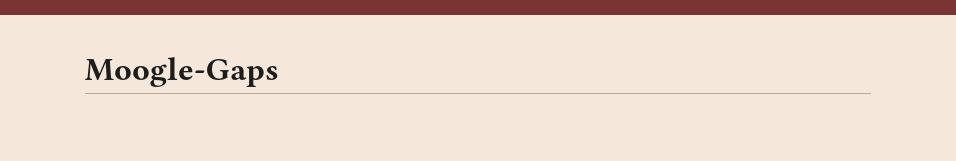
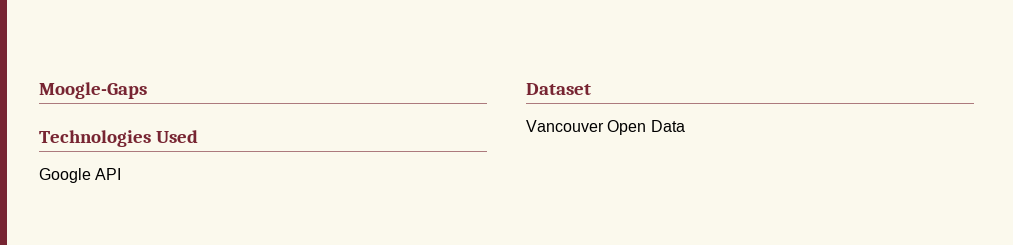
(279, 72) none -> [39,130,199,147] [39,168,122,183] [526,83,591,95] [526,120,685,135] // Technologies Used // Google API // Dataset // Vancouver Open Data

